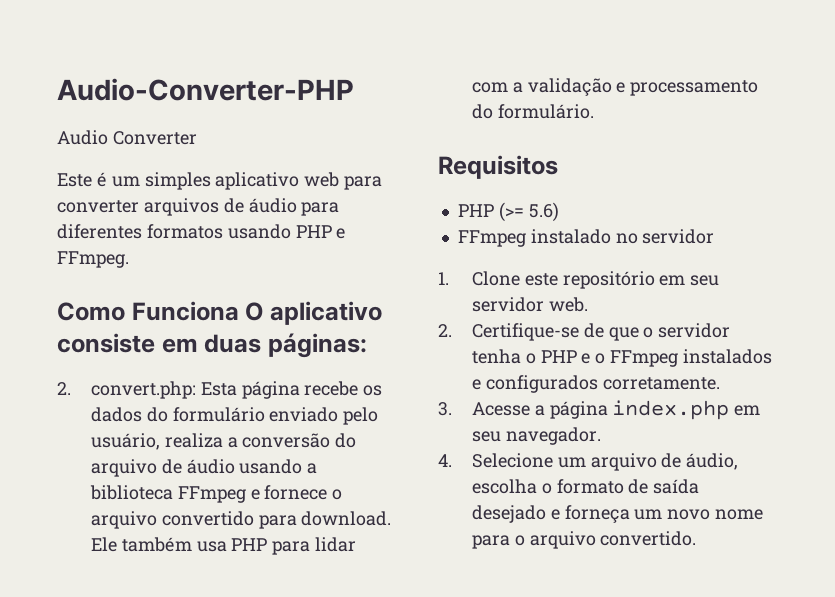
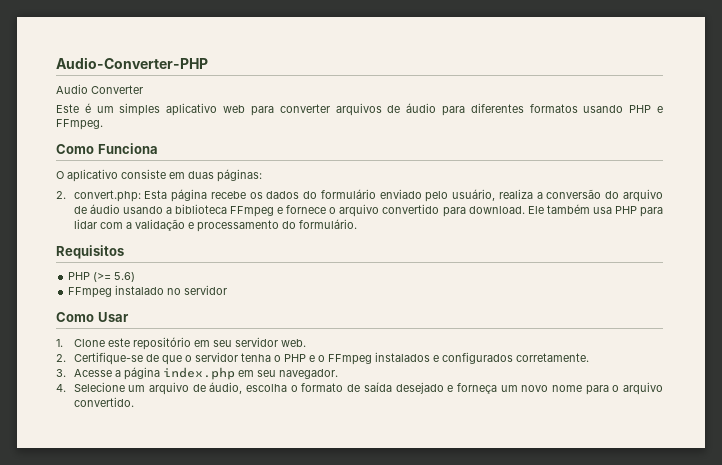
(239, 311) none -> (158, 148) //
(715, 236) none -> [56,312,129,322] // Como Usar

